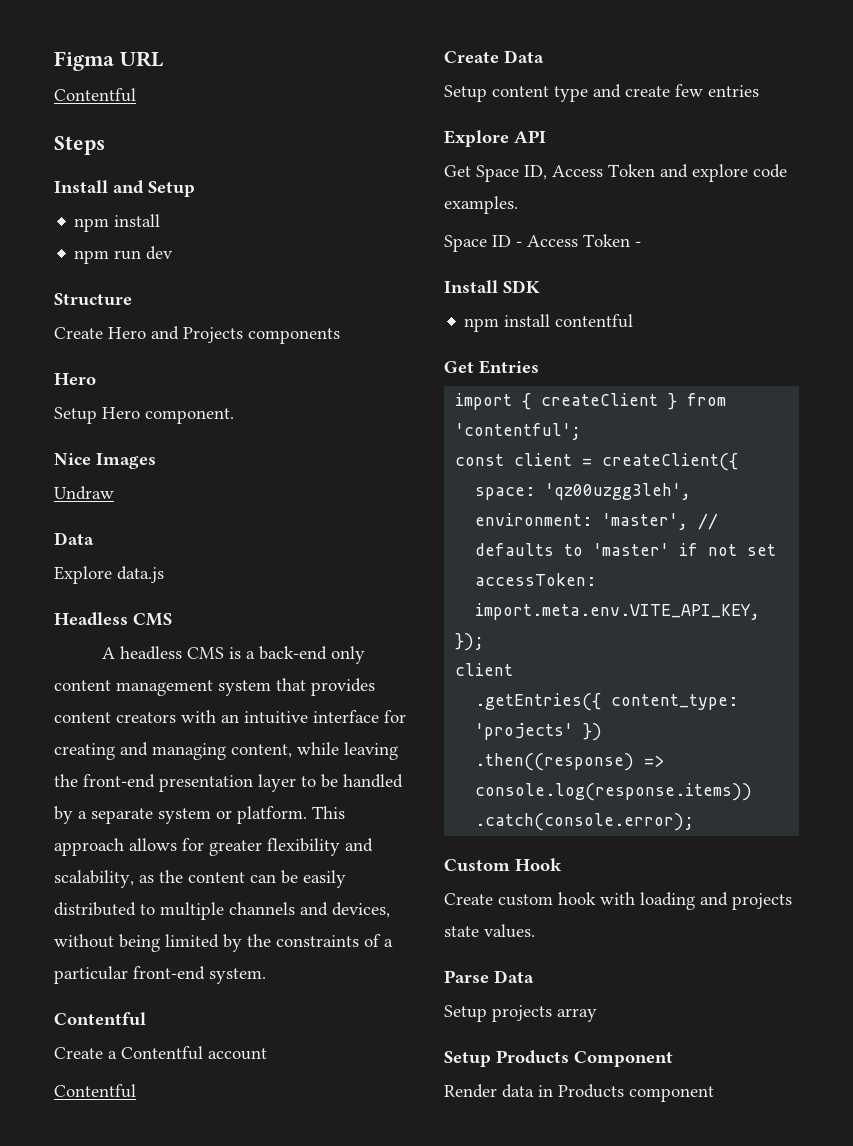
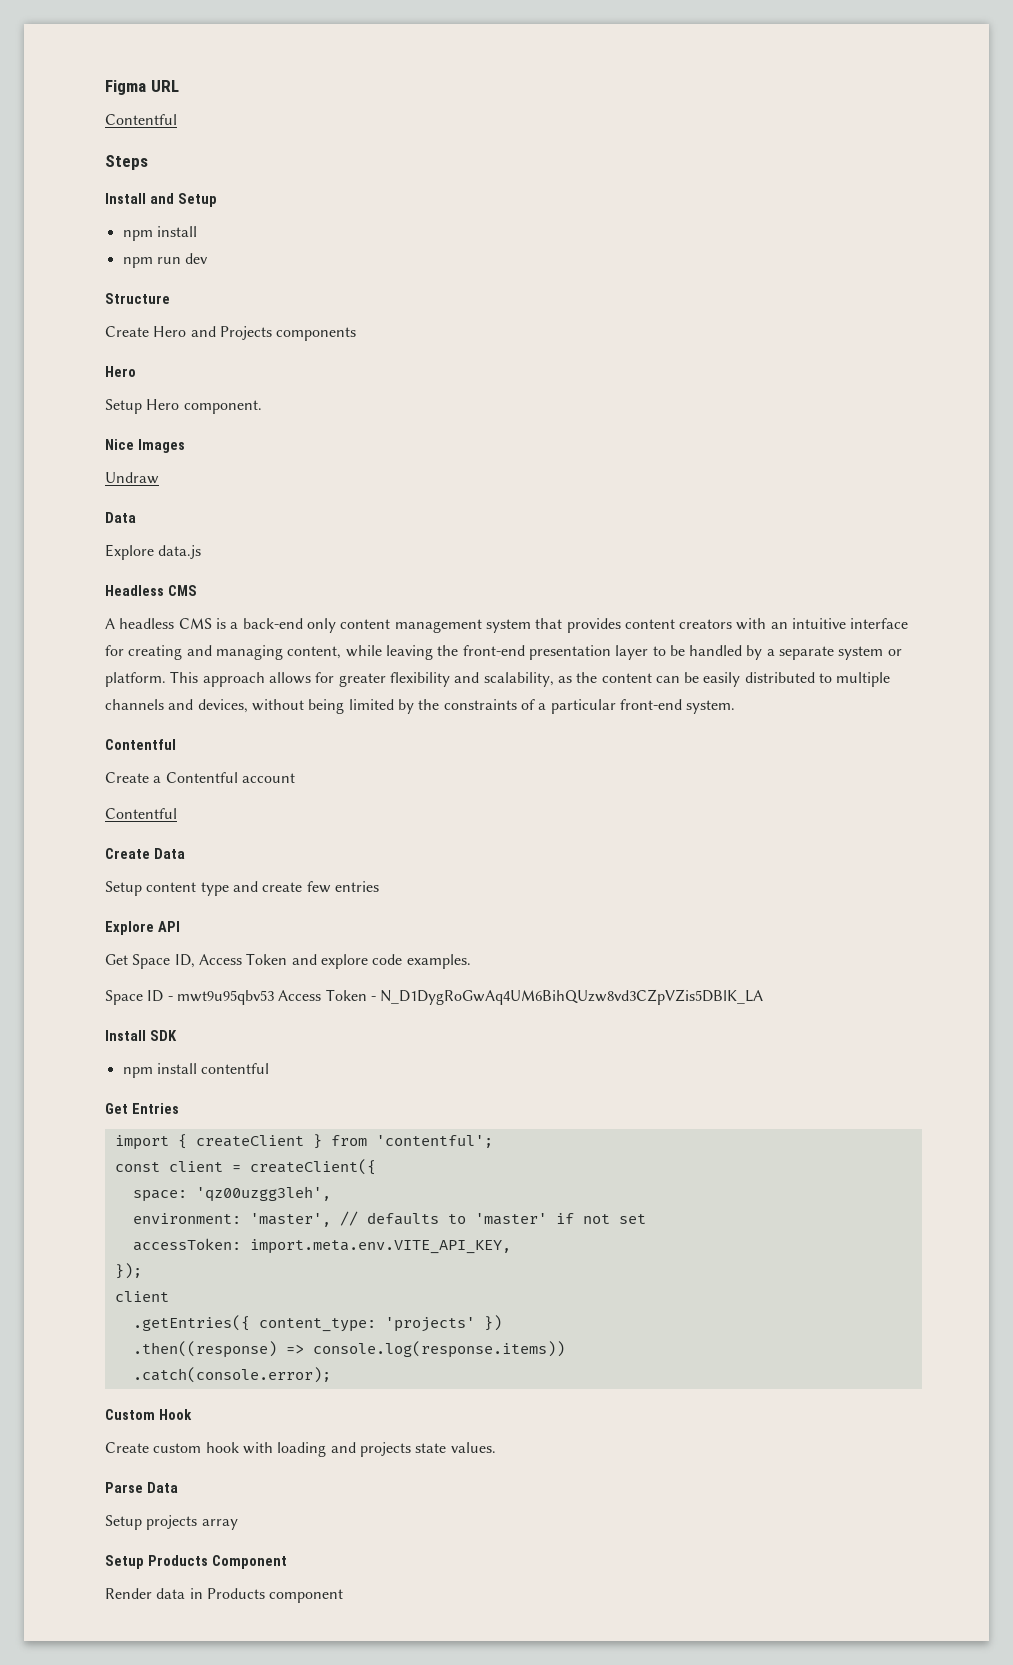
(522, 244) none -> [176,990,274,1005] mwt9u95qbv53
(641, 244) none -> [380,989,764,1005] N_D1DygRoGwAq4UM6BihQUzw8vd3CZpVZis5DBlK_LA

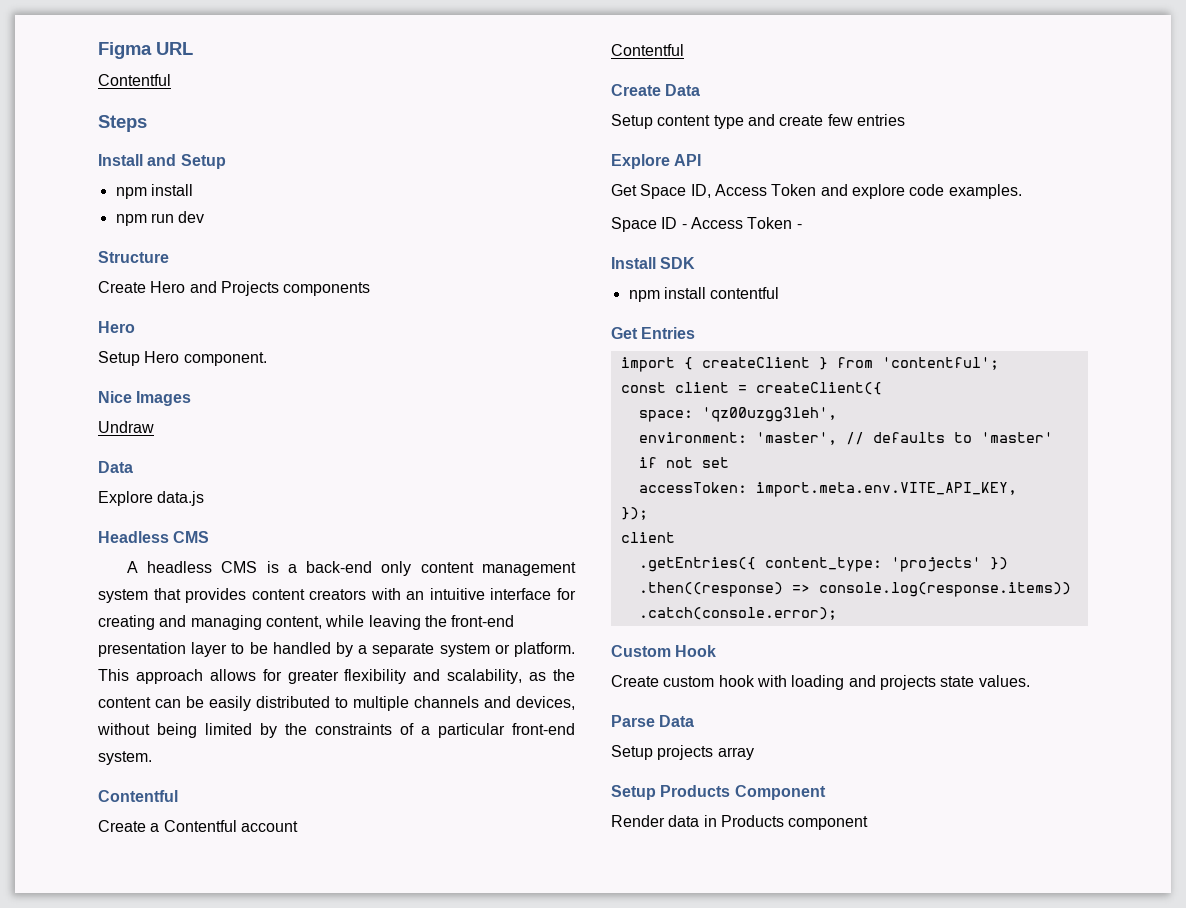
[176,990,274,1005] mwt9u95qbv53 -> (687, 226) none
[380,989,764,1005] N_D1DygRoGwAq4UM6BihQUzw8vd3CZpVZis5DBlK_LA -> (802, 226) none

